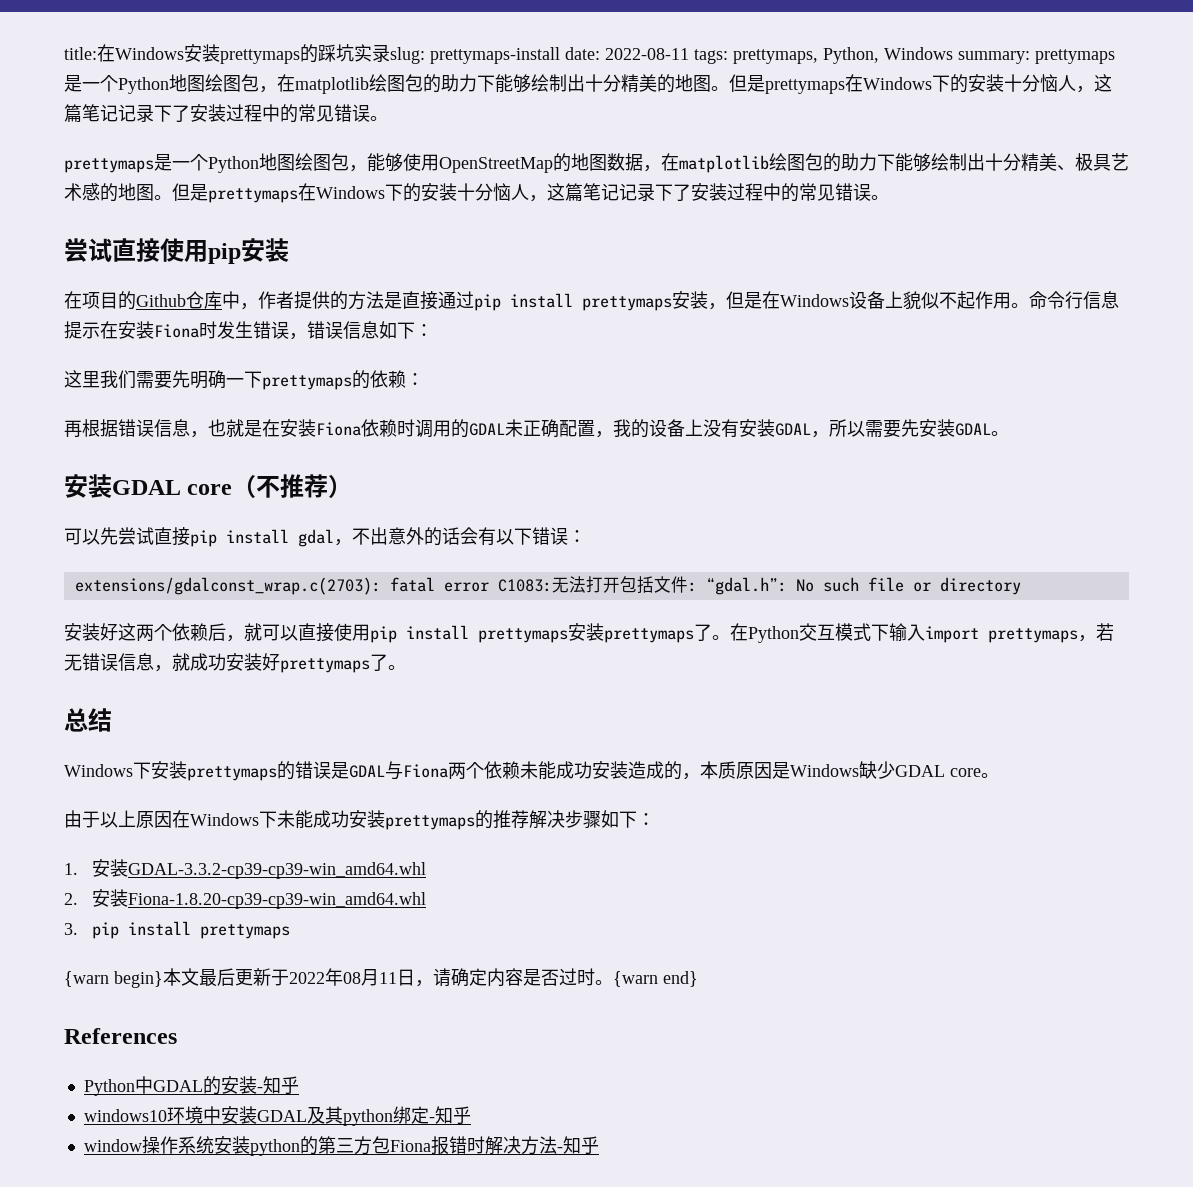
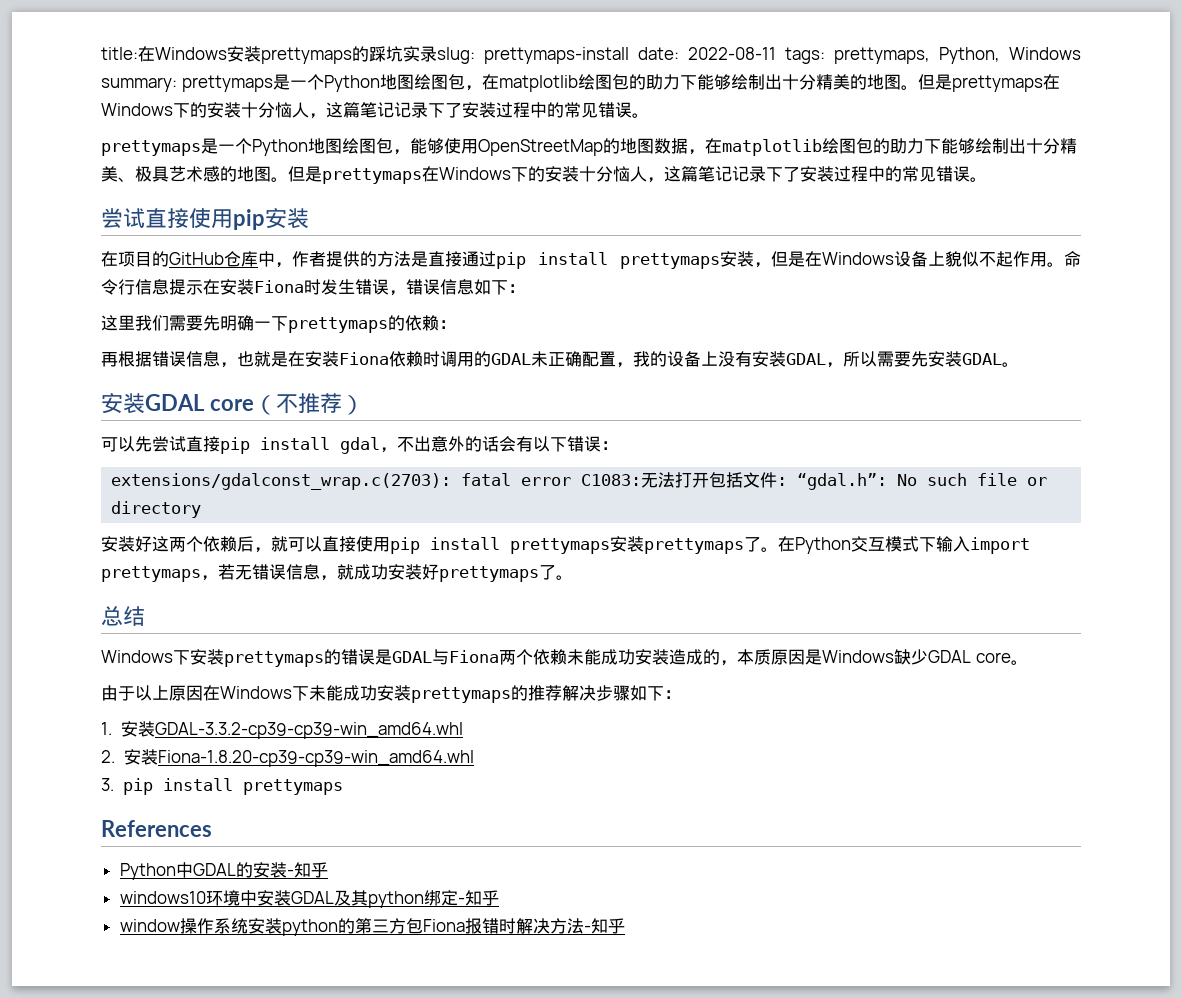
[136,294,186,307] Github -> [169,252,224,265] GitHub
[64,968,698,988] // {warn begin}本文最后更新于2022年08月11日，请确定内容是否过时。{warn end} -> (343, 787) none

